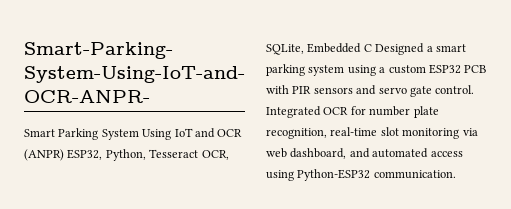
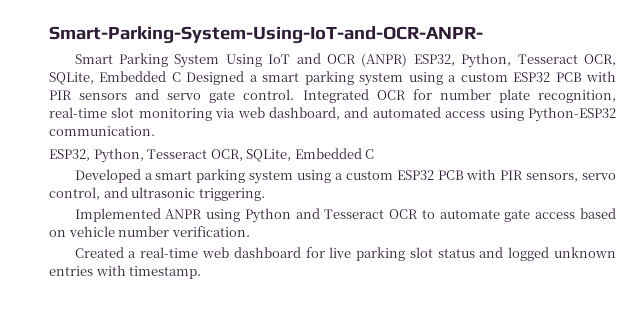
(456, 174) none -> [49,148,375,163] [74,169,616,184] [49,187,265,201] [74,208,616,223] [49,226,250,237] [74,247,616,261] [49,265,202,279] // ESP32, Python, Tesseract OCR, SQLite, Embedded C // Developed a smart parking system using a custom ESP32 PCB with PIR sensors, servo control, and ultrasonic triggering. // Implemented ANPR using Python and Tesseract OCR to automate gate access based on vehicle number verification. // Created a real-time web dashboard for live parking slot status and logged unknown entries with timestamp.

